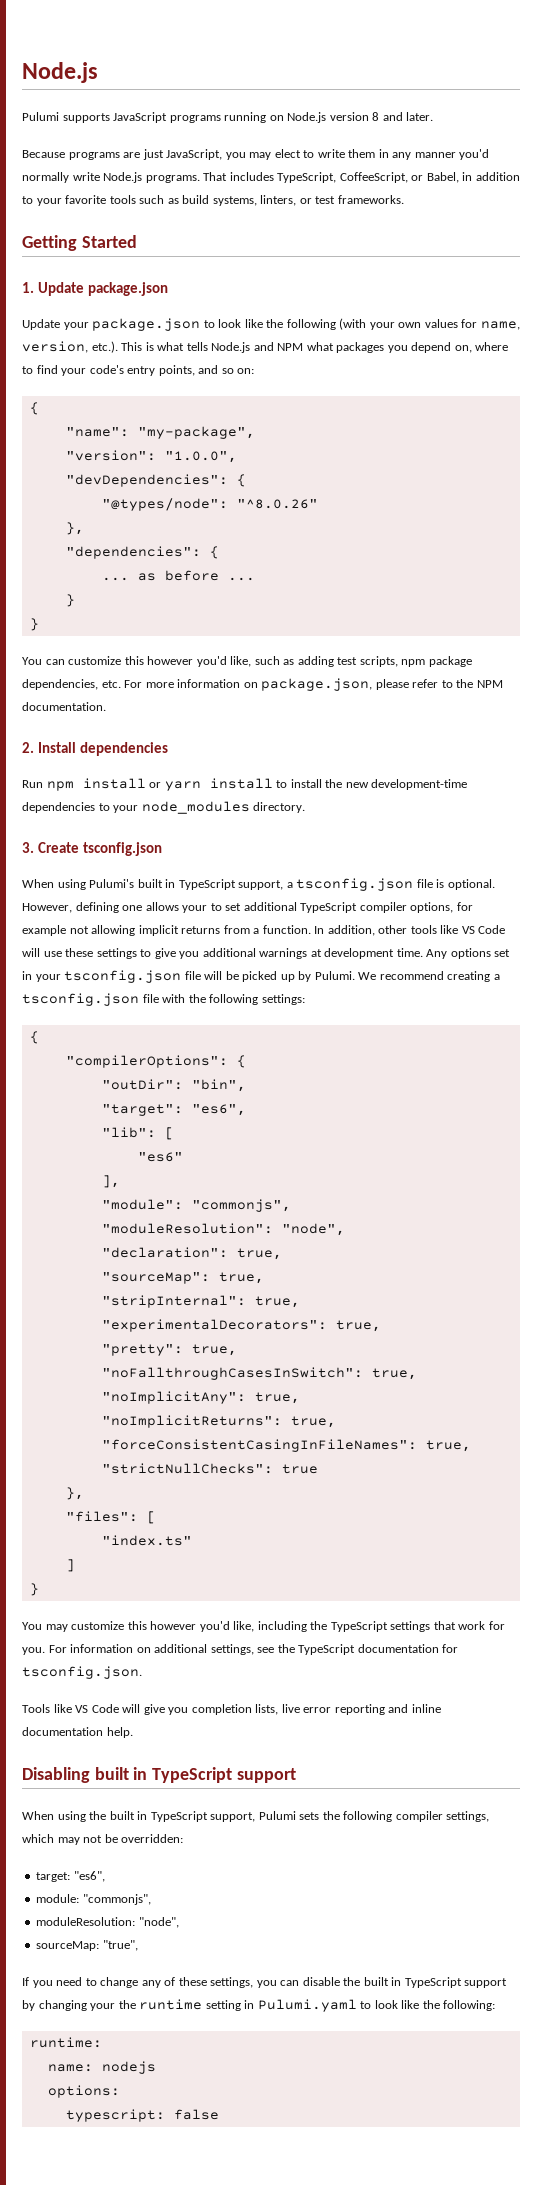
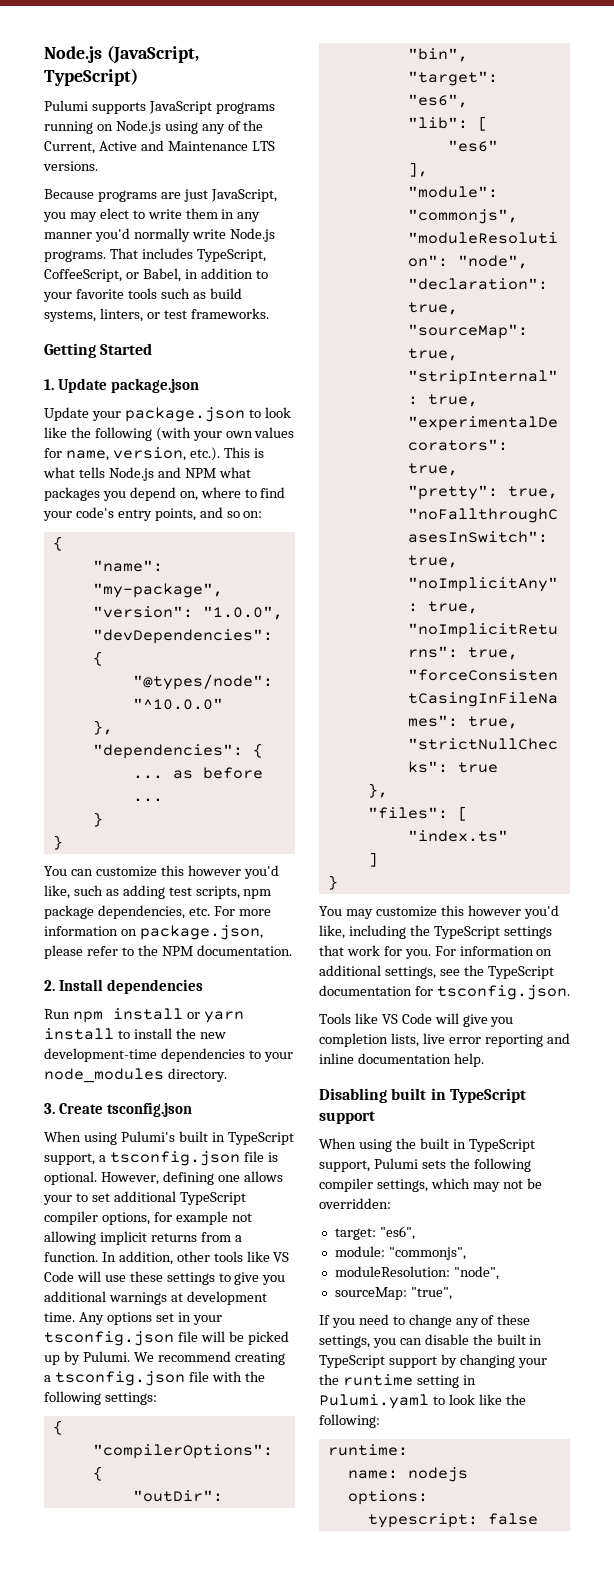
[22,62,98,83] Node.js -> [44,45,199,64] [44,68,138,86] Node.js (JavaScript, TypeScript)
[329,112,434,121] version 8 and later. -> [164,120,264,134] [44,140,275,154] [43,161,98,171] using any of the Current, Active and Maintenance LTS versions.
[236,499,318,509] "^8.0.26" -> [132,698,223,710] "^10.0.0"

